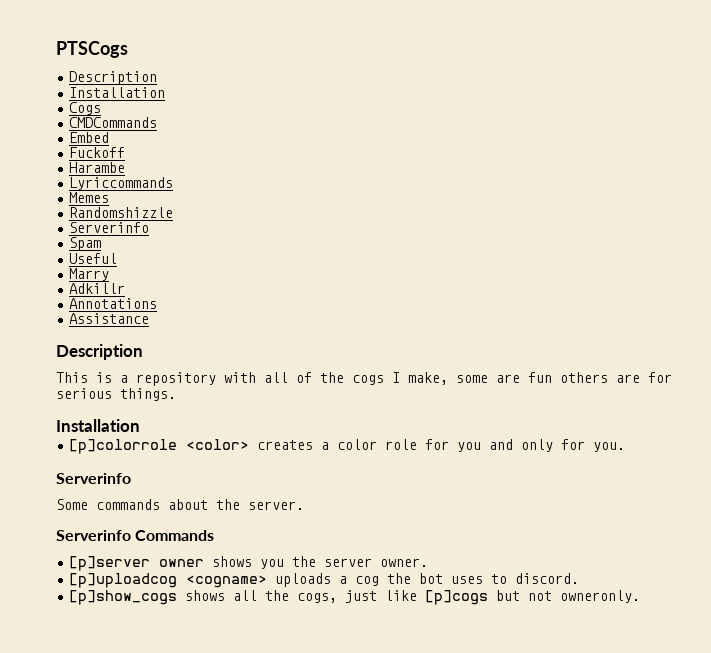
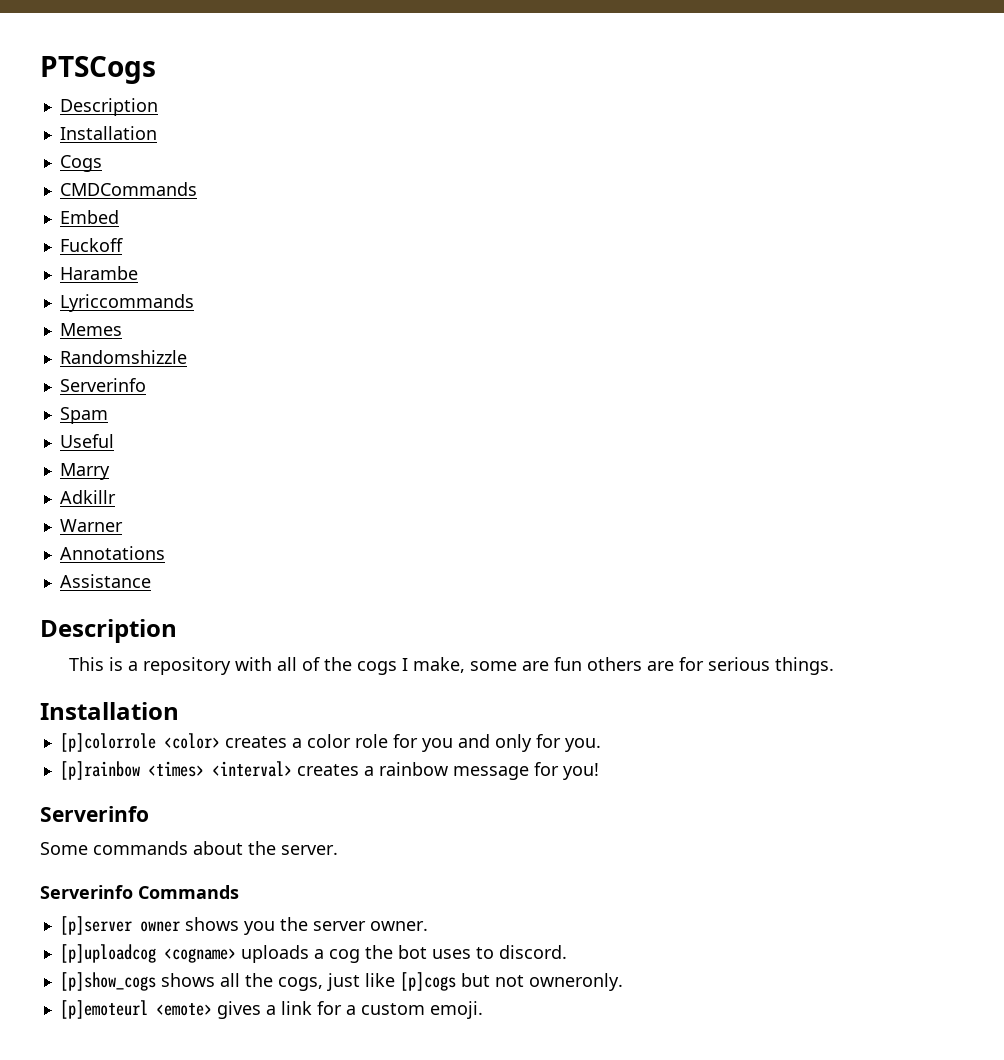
(126, 288) none -> [59,519,123,532] // Warner
(626, 447) none -> [59,761,599,780] // [p]rainbow <times> <interval> creates a rainbow message for you!
(641, 596) none -> [59,1000,483,1019] // [p]emoteurl <emote> gives a link for a custom emoji.

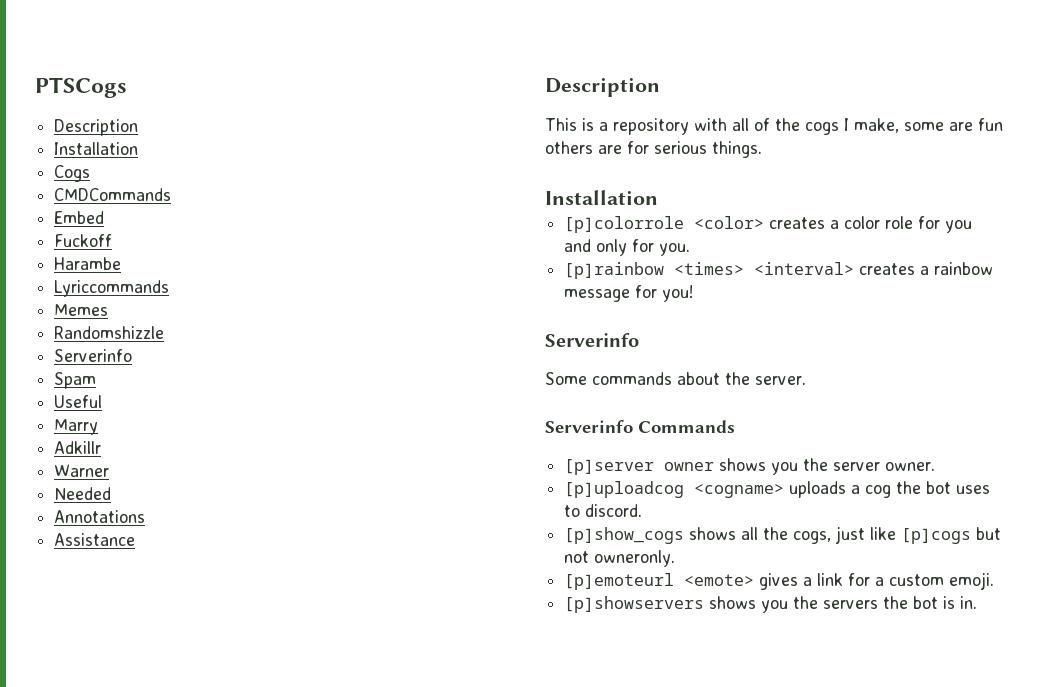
(123, 525) none -> [54,487,112,500] // Needed
(483, 1010) none -> [564,596,978,613] // [p]showservers shows you the servers the bot is in.

